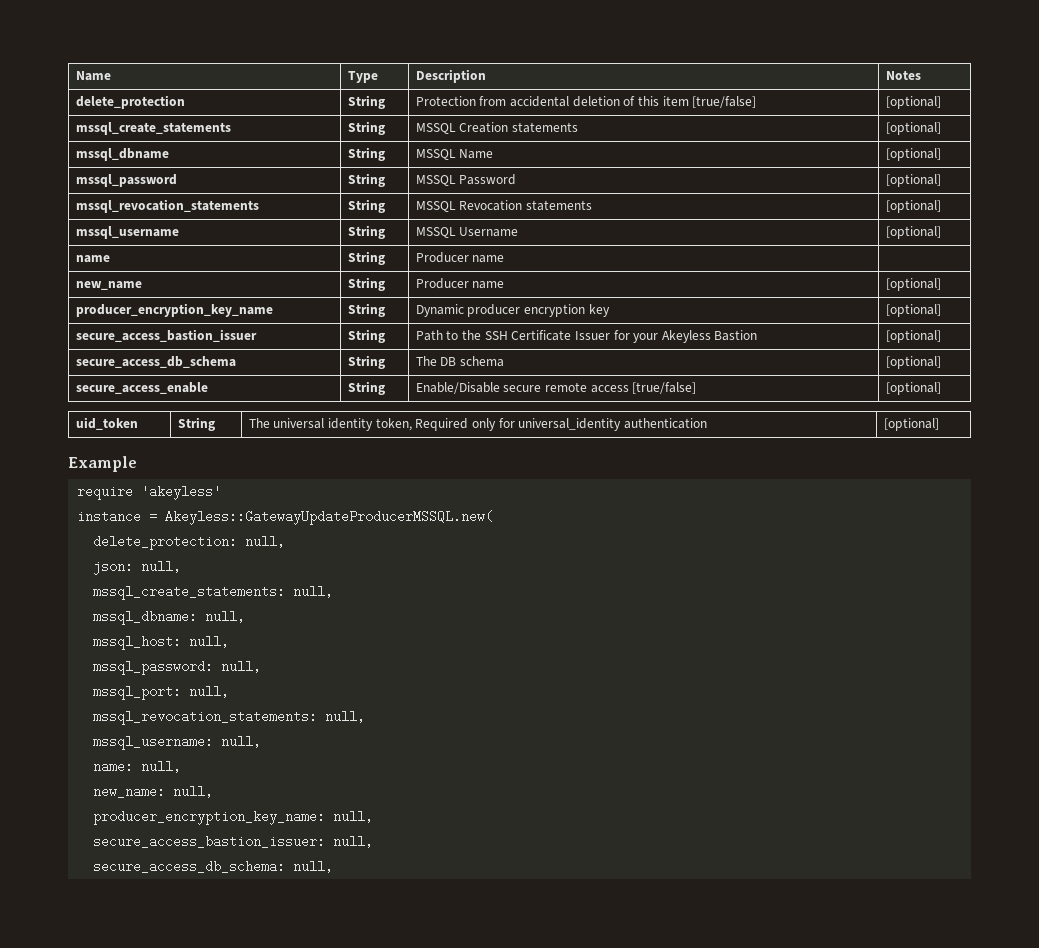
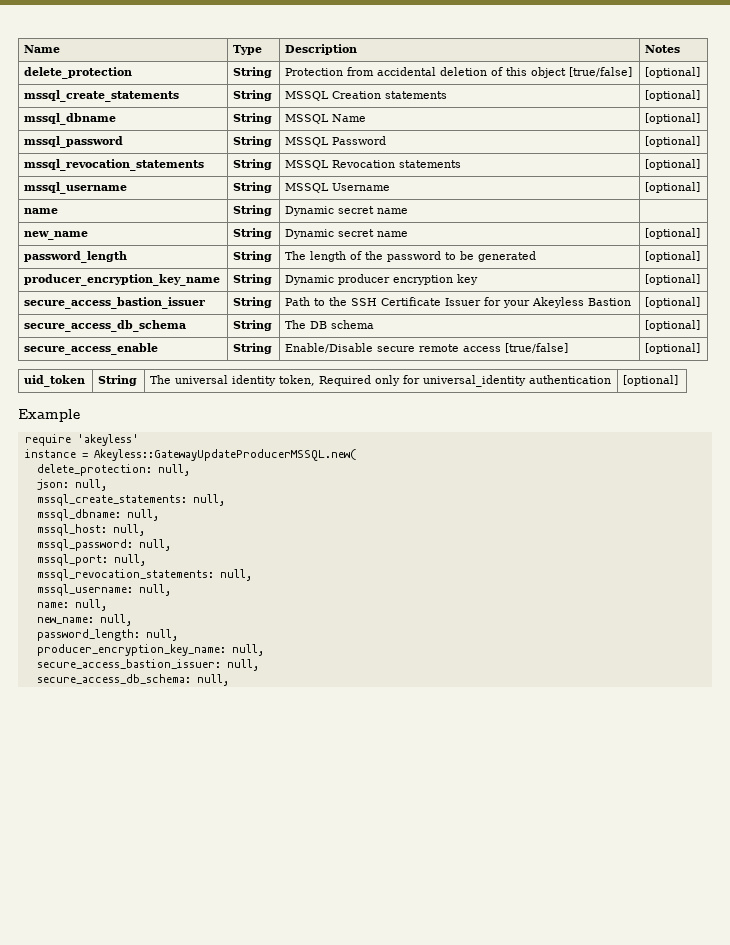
[662,96,689,106] item -> [531,67,567,78] object
[415,252,469,263] Producer -> [285,206,375,216] Dynamic secret
[415,278,469,289] Producer -> [285,229,375,239] Dynamic secret
(941, 284) none -> [24,251,128,263] [233,251,273,262] [285,251,537,262] [645,251,701,262] // password_length | String | The length of the password to be generated | [optional]
(213, 791) none -> [36,629,178,641] // password_length: null,

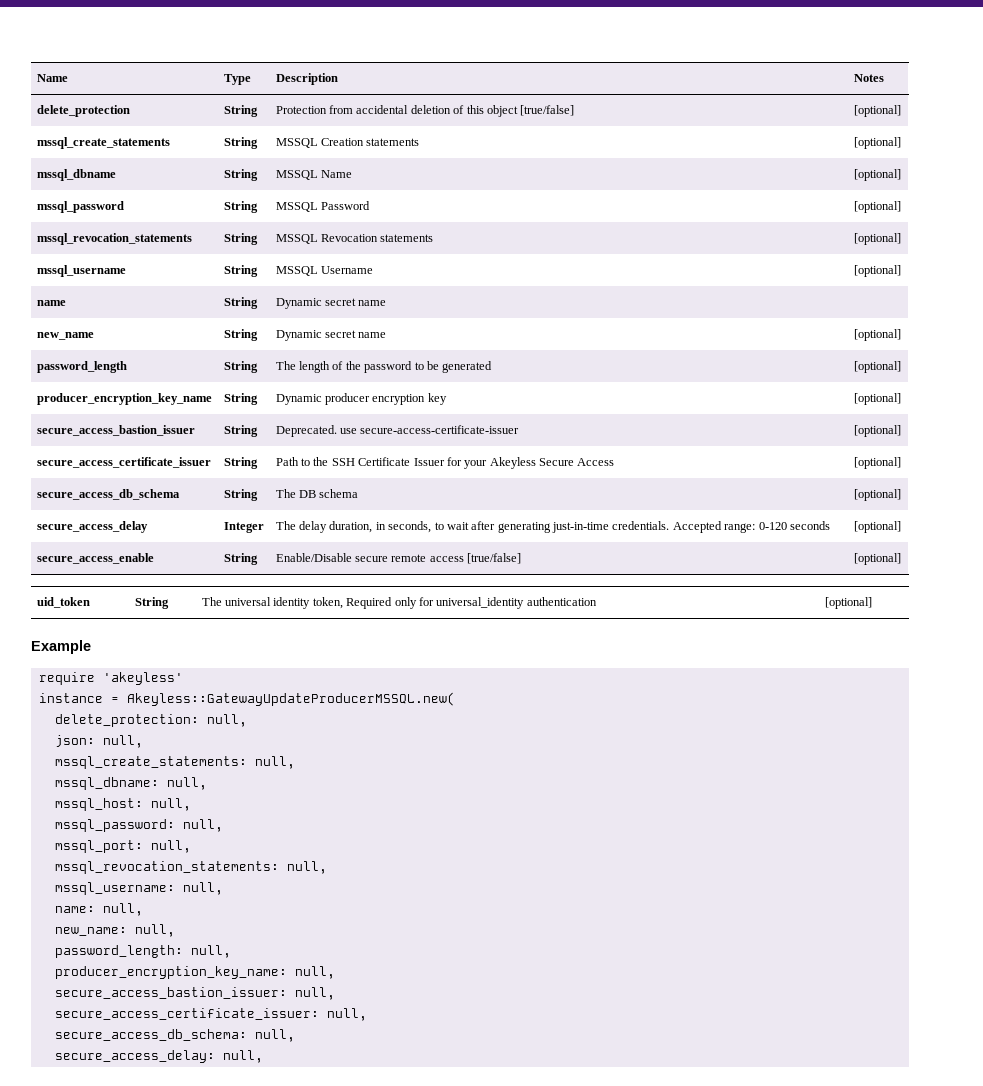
(273, 302) none -> [275,425,520,437] [853,425,901,437] [36,457,211,468] [223,457,258,469] | Deprecated. use secure-access-certificate-issuer | [optional] // secure_access_certificate_issuer | String
[588,298,632,306] Bastion -> [539,458,615,466] Secure Access
(701, 325) none -> [36,521,148,533] [223,522,264,533] [275,521,830,533] [853,521,901,533] // secure_access_delay | Integer | The delay duration, in seconds, to wait after generating just-in-time credentials. Accepted range: 0-120 seconds | [optional]
(259, 665) none -> [55,1008,368,1021] // secure_access_certificate_issuer: null,
(229, 680) none -> [55,1050,264,1063] // secure_access_delay: null,

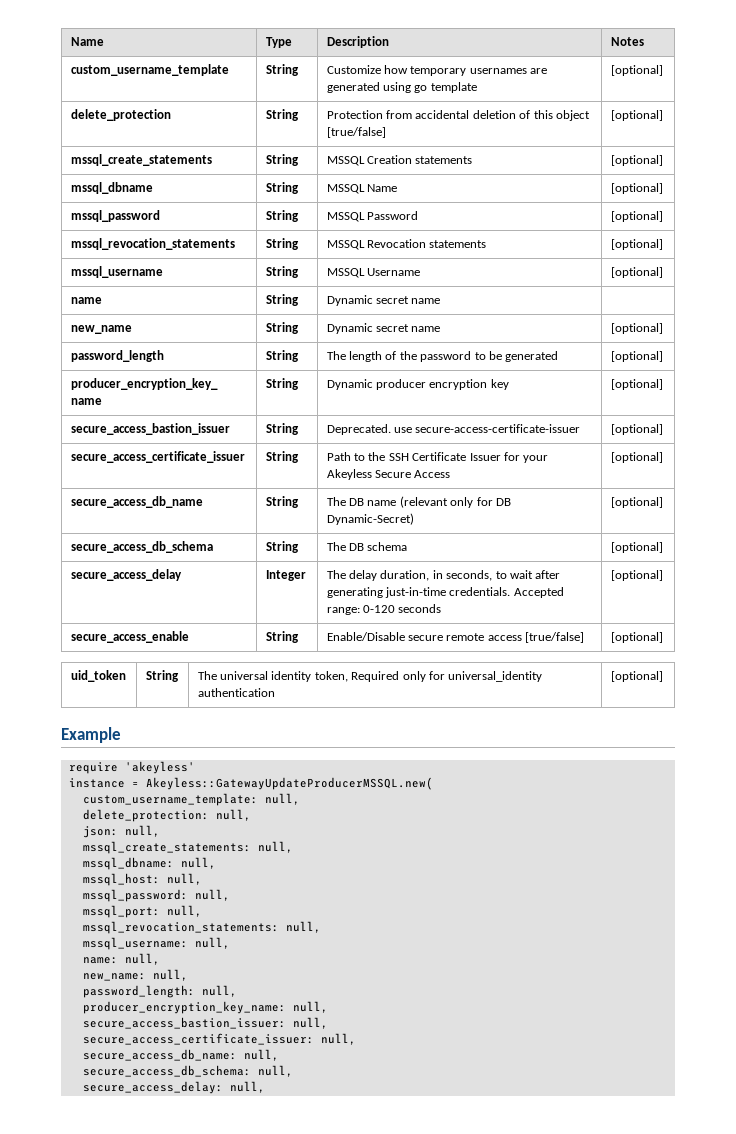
(884, 78) none -> [70,64,229,76] [265,64,299,76] [326,65,548,76] [326,82,477,93] [610,65,663,76] // custom_username_template | String | Customize how temporary usernames are generated using go template | [optional]
(901, 463) none -> [70,496,203,508] [265,496,299,508] [326,496,511,508] [326,513,414,525] [610,497,663,508] // secure_access_db_name | String | The DB name (relevant only for DB Dynamic-Secret) | [optional]
(456, 699) none -> [82,793,300,806] // custom_username_template: null,
(368, 1014) none -> [82,1049,279,1061] // secure_access_db_name: null,

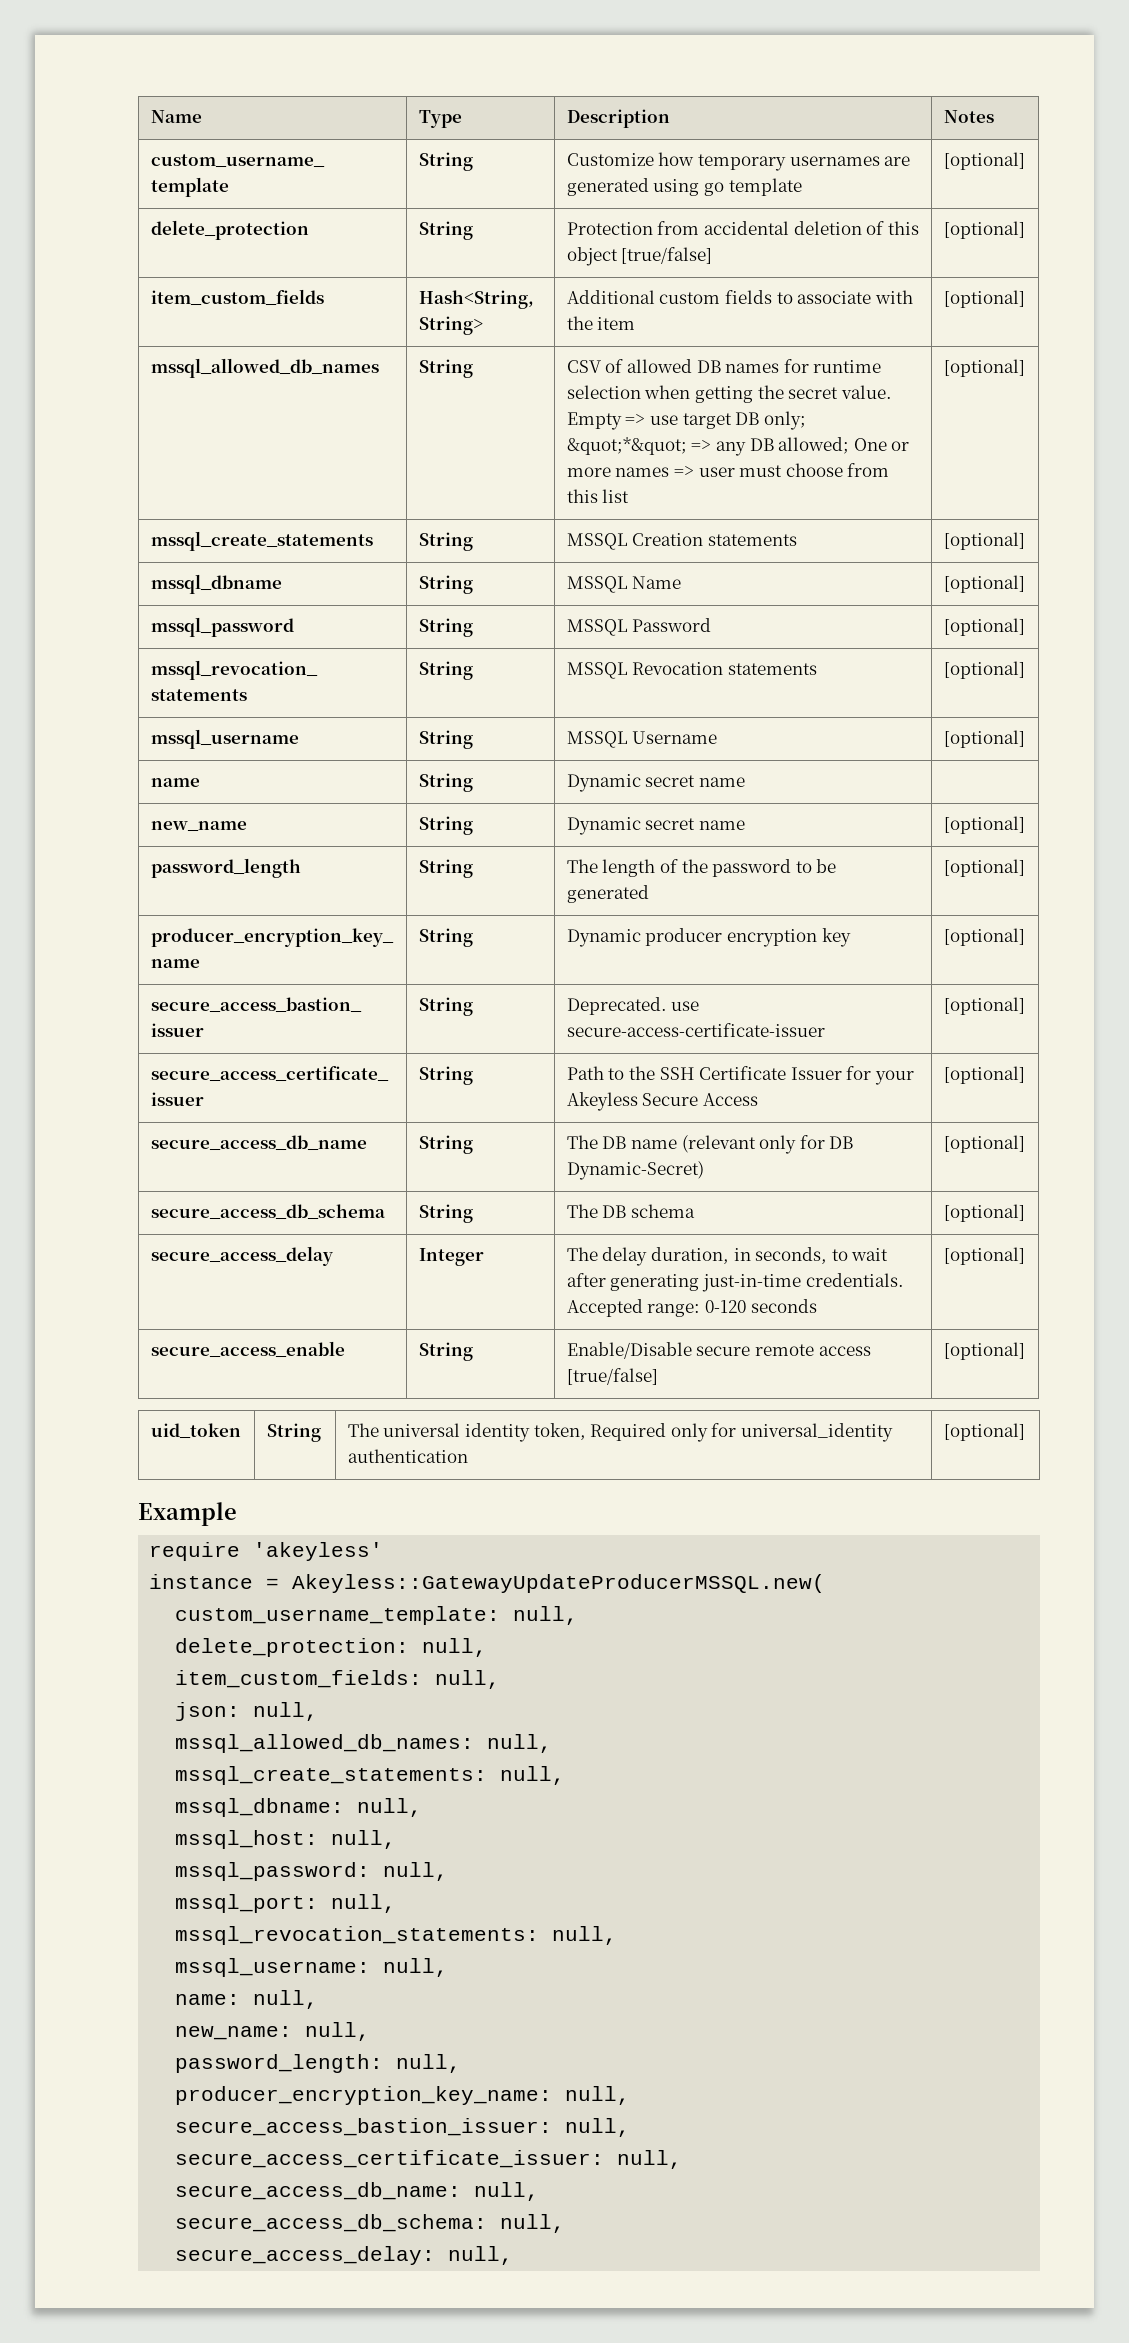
(663, 115) none -> [150,289,324,306] [418,290,534,309] [418,316,483,335] [566,290,913,304] [566,316,636,330] [943,290,1025,308] [150,358,379,378] [418,359,473,378] [566,359,882,373] [566,385,892,403] [566,411,806,430] [566,437,910,456] [566,463,890,477] [566,489,630,503] [943,359,1025,377] // item_custom_fields | Hash<String, String> | Additional custom fields to associate with the item | [optional] // mssql_allowed_db_names | String | CSV of allowed DB names for runtime selection when getting the secret value. Empty => use target DB only; &quot;*&quot; => any DB allowed; One or more names => user must choose from this list | [optional]
(251, 815) none -> [175,1670,501,1689] // item_custom_fields: null,
(160, 831) none -> [175,1734,553,1753] // mssql_allowed_db_names: null,

